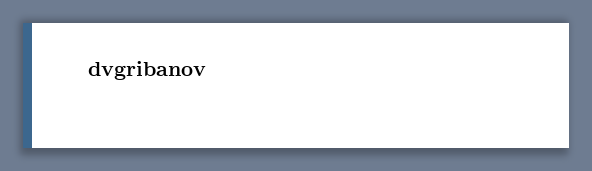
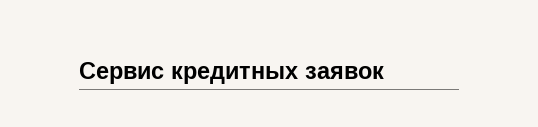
[88,61,206,80] dvgribanov -> [79,62,384,84] Сервис кредитных заявок

